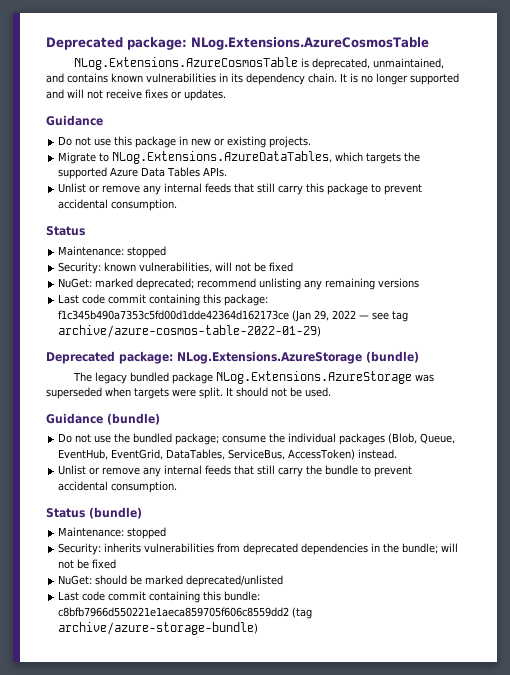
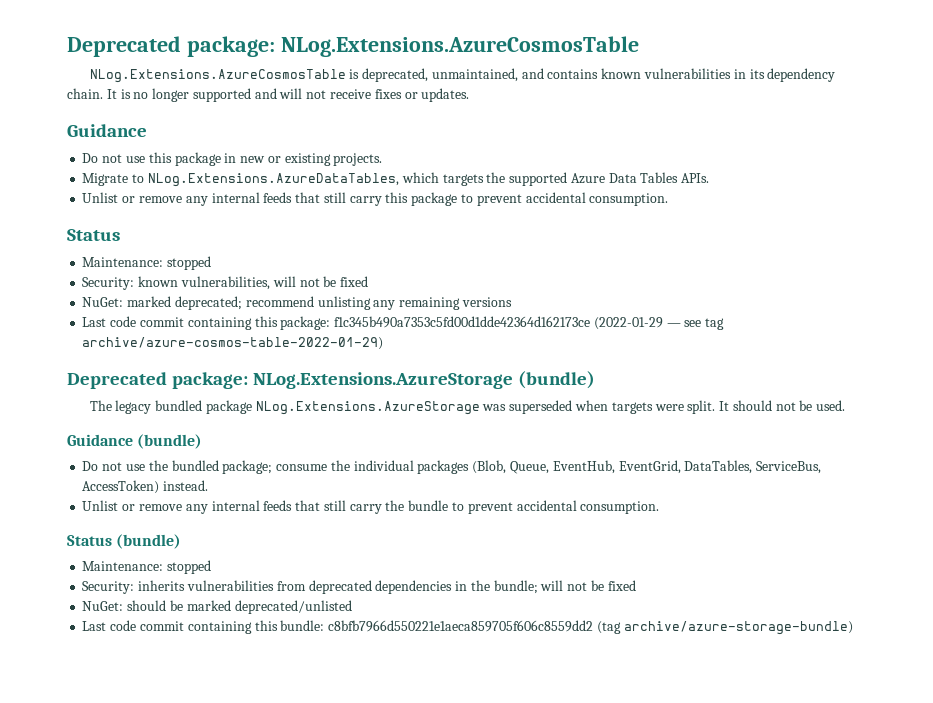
[292,310,357,322] (Jan 29, 2022 -> [593,317,663,330] (2022-01-29

